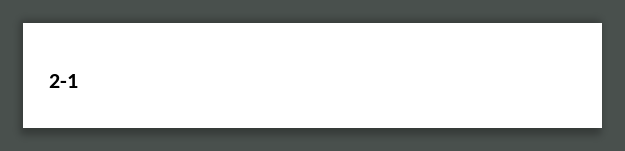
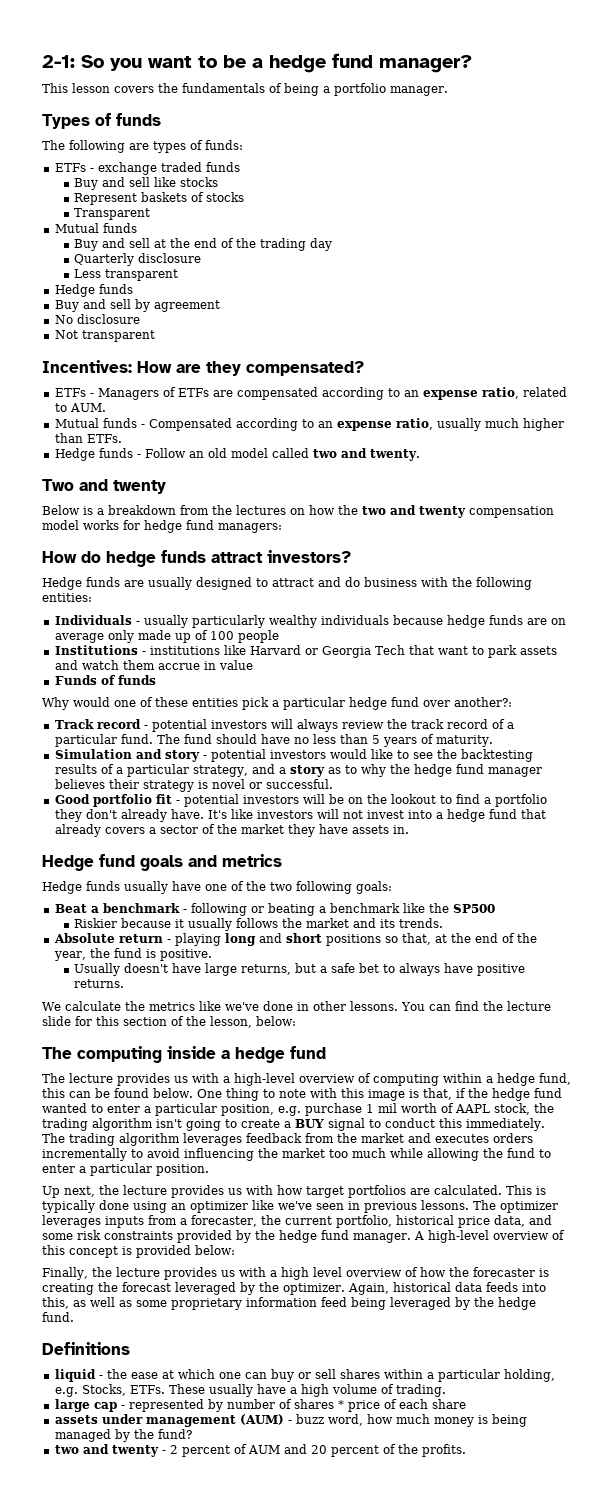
[49,74,78,88] 2-1 -> [42,53,472,73] [42,83,448,96] [42,113,161,129] [42,140,243,153] [54,162,240,175] [74,177,219,190] [74,192,245,205] [74,208,151,220] [54,223,137,233] [74,238,333,251] [74,253,202,266] [74,269,179,281] [54,284,133,297] [54,299,220,312] [54,314,140,324] [54,330,155,342] [42,360,364,376] [54,387,567,400] [54,403,106,412] [54,418,564,431] [54,433,122,443] [54,448,420,461] [42,479,166,494] [42,505,554,518] [42,520,282,533] [42,550,351,567] [42,577,532,590] [42,593,92,602] [54,615,566,628] [54,630,279,643] [54,645,557,658] [54,660,253,670] [54,675,156,685] [42,697,512,710] [54,719,514,732] [54,734,493,747] [54,749,533,762] [54,764,542,777] [54,779,333,792] [54,794,547,807] [54,809,546,822] [54,824,409,837] [42,854,282,871] [42,881,392,894] [54,903,495,916] [74,918,444,931] [53,933,537,946] [53,948,212,961] [74,963,526,976] [74,979,125,988] [42,1001,551,1011] [42,1016,296,1028] [42,1046,326,1063] [42,1073,571,1086] [42,1088,562,1101] [42,1103,554,1116] [42,1118,545,1131] [42,1133,533,1146] [42,1148,551,1161] [42,1163,209,1176] [42,1185,546,1198] [42,1200,558,1213] [42,1215,552,1228] [42,1230,565,1243] [42,1245,235,1258] [42,1267,549,1280] [42,1282,546,1295] [42,1297,536,1310] [42,1312,74,1322] [42,1342,130,1355] [54,1369,555,1382] [54,1384,446,1397] [54,1399,466,1412] [54,1414,527,1427] [54,1429,192,1442] [54,1444,466,1457] 2-1: So you want to be a hedge fund manager? // This lesson covers the fundamentals of being a portfolio manager. // Types of funds // The following are types of funds: // ETFs - exchange traded funds // Buy and sell like stocks // Represent baskets of stocks // Transparent // Mutual funds // Buy and sell at the end of the trading day // Quarterly disclosure // Less transparent // Hedge funds // Buy and sell by agreement // No disclosure // Not transparent // Incentives: How are they compensated? // ETFs - Managers of ETFs are compensated according to an expense ratio, related to AUM. // Mutual funds - Compensated according to an expense ratio, usually much higher than ETFs. // Hedge funds - Follow an old model called two and twenty. // Two and twenty // Below is a breakdown from the lectures on how the two and twenty compensation model works for hedge fund managers: // How do hedge funds attract investors? // Hedge funds are usually designed to attract and do business with the following entities: // Individuals - usually particularly wealthy individuals because hedge funds are on average only made up of 100 people // Institutions - institutions like Harvard or Georgia Tech that want to park assets and watch them accrue in value // Funds of funds // Why would one of these entities pick a particular hedge fund over another?: // Track record - potential investors will always review the track record of a particular fund. The fund should have no less than 5 years of maturity. // Simulation and story - potential investors would like to see the backtesting results of a particular strategy, and a story as to why the hedge fund manager believes their strategy is novel or successful. // Good portfolio fit - potential investors will be on the lookout to find a portfolio they don't already have. It's like investors will not invest into a hedge fund that already covers a sector of the market they have assets in. // Hedge fund goals and metrics // Hedge funds usually have one of the two following goals: // Beat a benchmark - following or beating a benchmark like the SP500 // Riskier because it usually follows the market and its trends. // Absolute return - playing long and short positions so that, at the end of the year, the fund is positive. // Usually doesn't have large returns, but a safe bet to always have positive returns. // We calculate the metrics like we've done in other lessons. You can find the lecture slide for this section of the lesson, below: // The computing inside a hedge fund // The lecture provides us with a high-level overview of computing within a hedge fund, this can be found below. One thing to note with this image is that, if the hedge fund wanted to enter a particular position, e.g. purchase 1 mil worth of AAPL stock, the trading algorithm isn't going to create a BUY signal to conduct this immediately. The trading algorithm leverages feedback from the market and executes orders incrementally to avoid influencing the market too much while allowing the fund to enter a particular position. // Up next, the lecture provides us with how target portfolios are calculated. This is typically done using an optimizer like we've seen in previous lessons. The optimizer leverages inputs from a forecaster, the current portfolio, historical price data, and some risk constraints provided by the hedge fund manager. A high-level overview of this concept is provided below: // Finally, the lecture provides us with a high level overview of how the forecaster is creating the forecast leveraged by the optimizer. Again, historical data feeds into this, as well as some proprietary information feed being leveraged by the hedge fund. // Definitions // liquid - the ease at which one can buy or sell shares within a particular holding, e.g. Stocks, ETFs. These usually have a high volume of trading. // large cap - represented by number of shares * price of each share // assets under management (AUM) - buzz word, how much money is being managed by the fund? // two and twenty - 2 percent of AUM and 20 percent of the profits.

